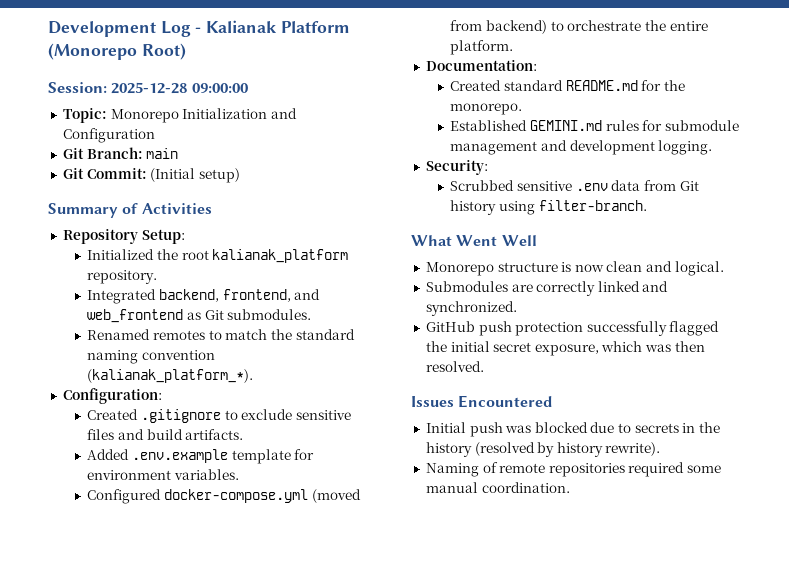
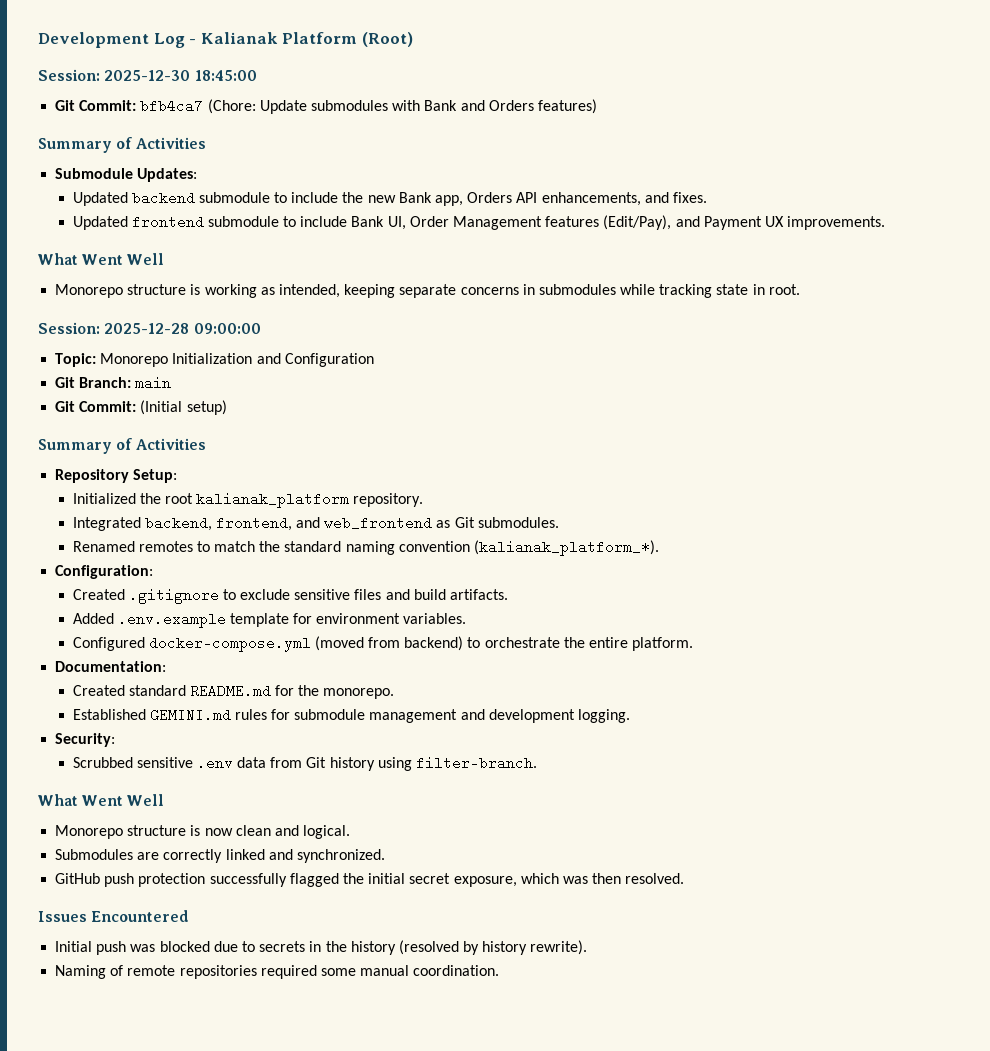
[48,43,186,60] (Monorepo Root) -> [361,32,413,47] [38,69,257,81] [55,99,597,114] [38,137,207,153] [55,168,198,182] [72,191,707,206] [72,215,886,230] [38,253,165,265] [55,284,800,298] (Root) // Session: 2025-12-30 18:45:00 // Git Commit: bfb4ca7 (Chore: Update submodules with Bank and Orders features) // Summary of Activities // Submodule Updates: // Updated backend submodule to include the new Bank app, Orders API enhancements, and fixes. // Updated frontend submodule to include Bank UI, Order Management features (Edit/Pay), and Payment UX improvements. // What Went Well // Monorepo structure is working as intended, keeping separate concerns in submodules while tracking state in root.

